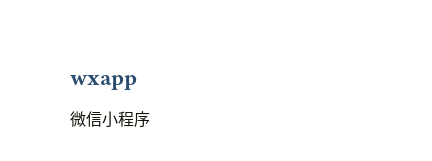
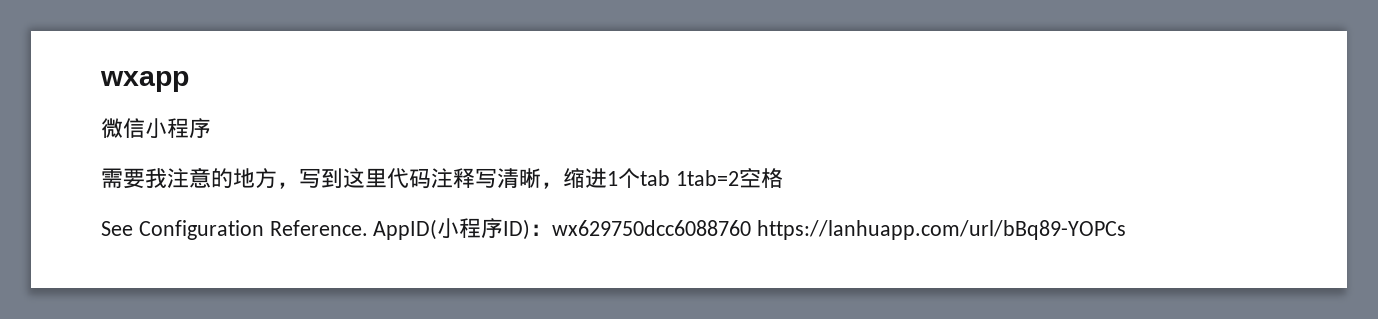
(150, 119) none -> [101,167,783,189] [101,218,1127,240] // 需要我注意的地方，写到这里代码注释写清晰，缩进1个tab 1tab=2空格 // See Configuration Reference. AppID(小程序ID)：wx629750dcc6088760 https://lanhuapp.com/url/bBq89-YOPCs

